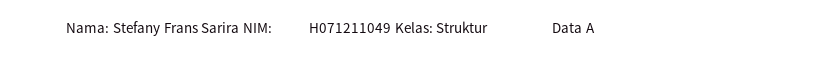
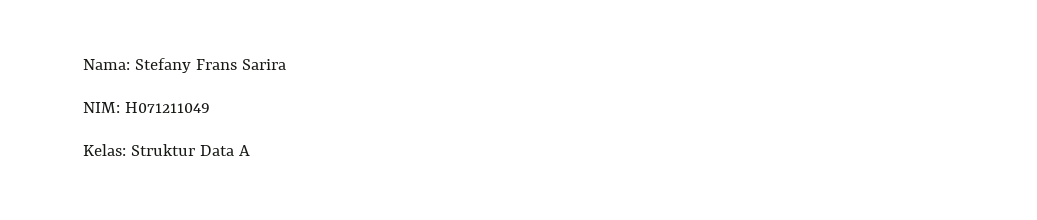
(240, 27) none -> (286, 64) //
(391, 28) none -> (210, 107) //

